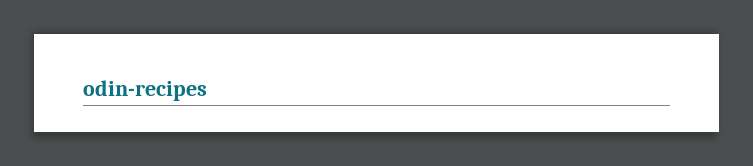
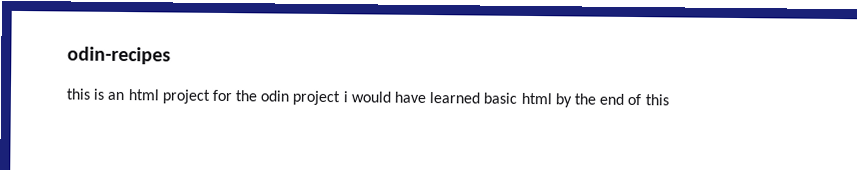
(207, 90) none -> [66,88,669,108] // this is an html project for the odin project i would have learned basic html by the end of this

